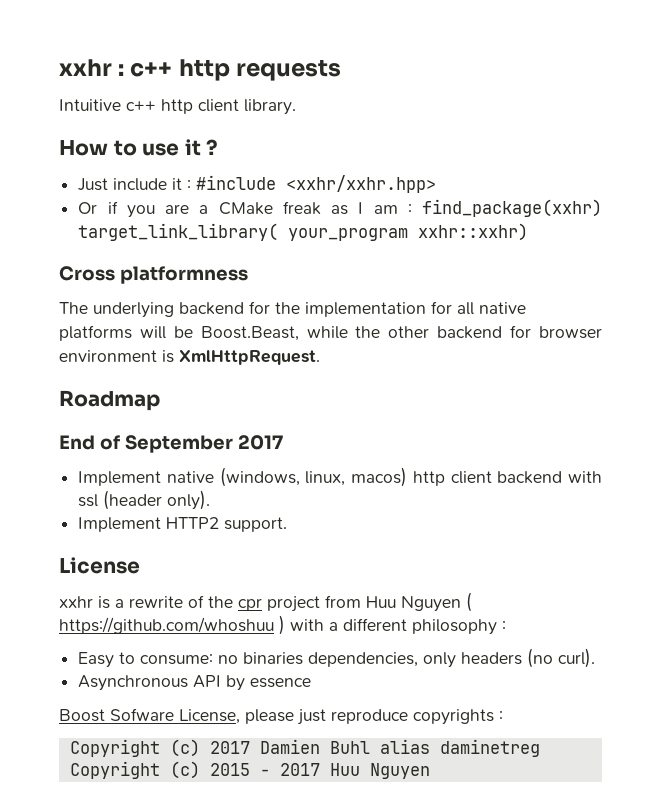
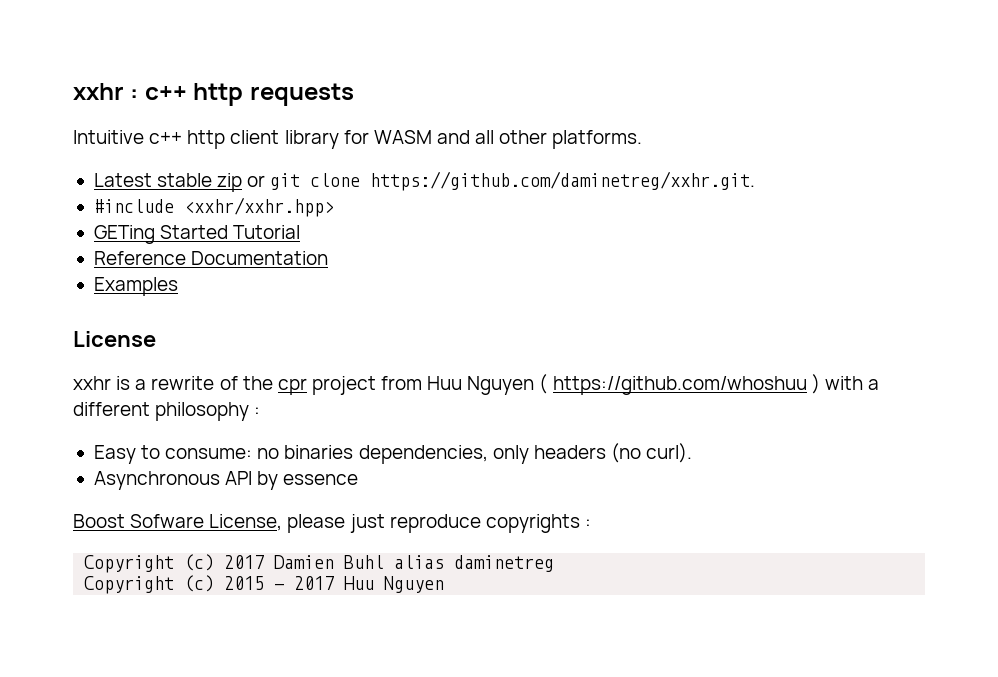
[244,99,296,115] [59,139,219,156] [78,175,437,193] [78,199,602,218] [78,223,529,241] [59,266,248,284] [59,301,526,318] [59,325,603,341] [59,350,320,365] [59,390,160,411] [59,435,283,453] [78,467,602,487] [78,490,211,510] [78,517,288,532] library. // How to use it ? // Just include it : #include <xxhr/xxhr.hpp> // Or if you are a CMake freak as I am : find_package(xxhr) target_link_library( your_program xxhr::xxhr) // Cross platformness // The underlying backend for the implementation for all native platforms will be Boost.Beast, while the other backend for browser environment is XmlHttpRequest. // Roadmap // End of September 2017 // Implement native (windows, linux, macos) http client backend with ssl (header only). // Implement HTTP2 support. -> [284,130,643,149] [93,171,756,192] [93,197,334,217] [93,225,301,244] [93,251,329,265] [93,277,178,296] library for WASM and all other platforms. // Latest stable zip or git clone https://github.com/daminetreg/xxhr.git. // #include <xxhr/xxhr.hpp> // GETing Started Tutorial // Reference Documentation // Examples

